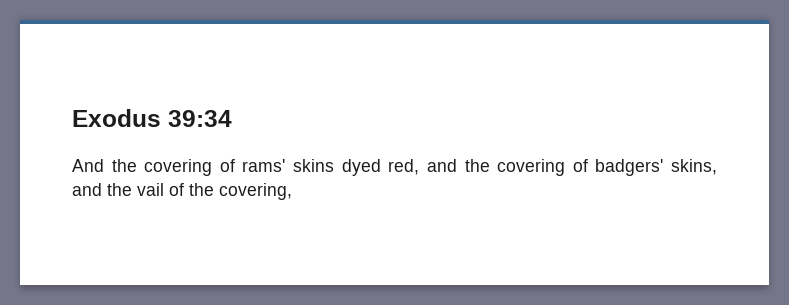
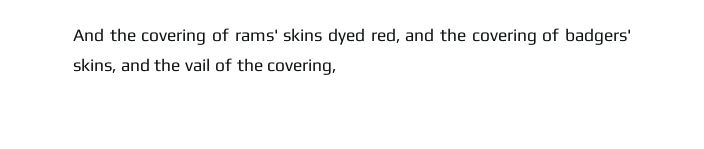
[72,109,232,127] Exodus 39:34 // -> (73, 35) none

